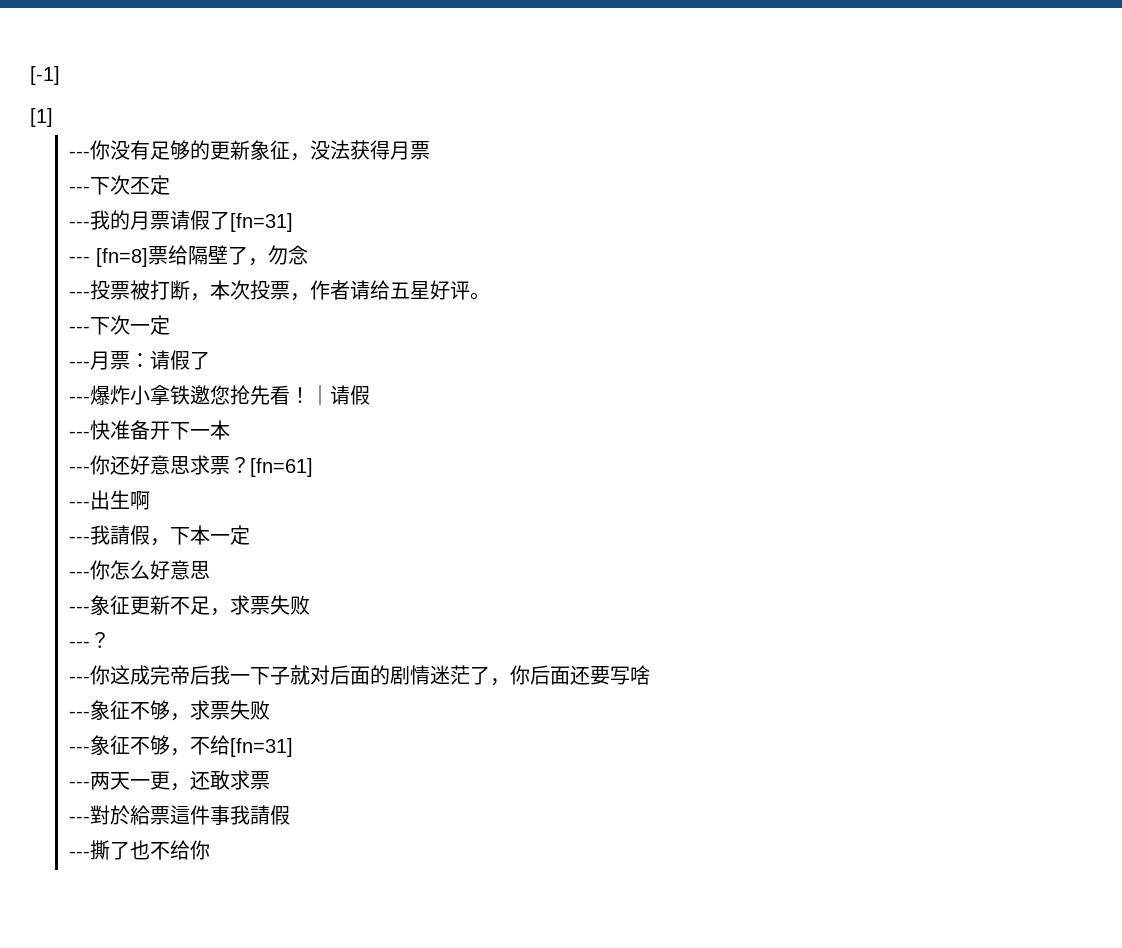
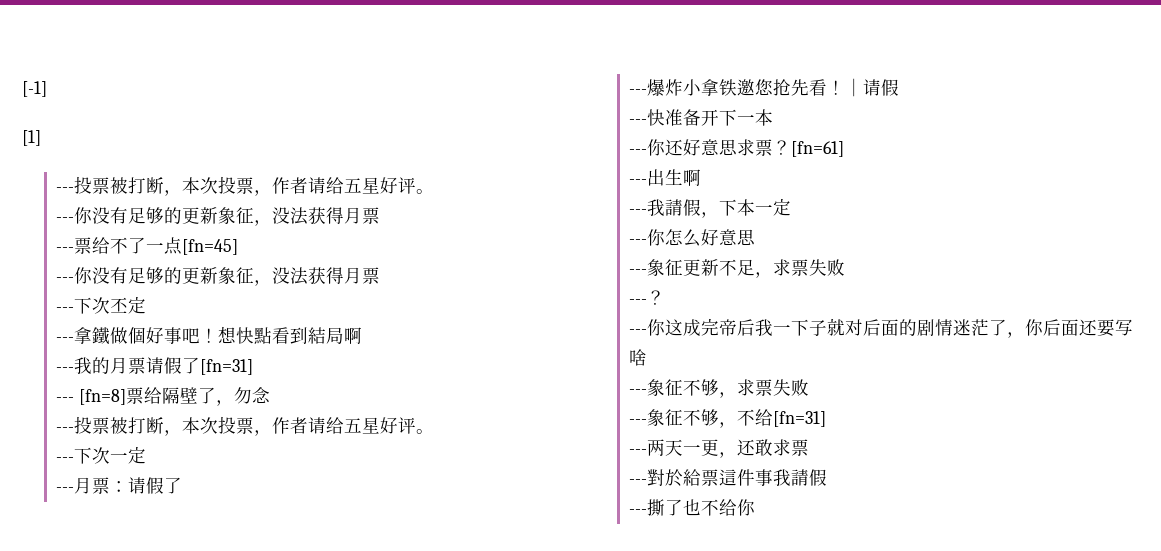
(53, 117) none -> [56,176,435,196] [56,207,381,226] [56,237,239,255] // ---投票被打断，本次投票，作者请给五星好评。 // ---你没有足够的更新象征，没法获得月票 // ---票给不了一点[fn=45]
(170, 185) none -> [56,326,363,345] // ---拿鐵做個好事吧！想快點看到結局啊

